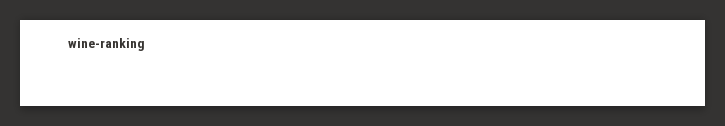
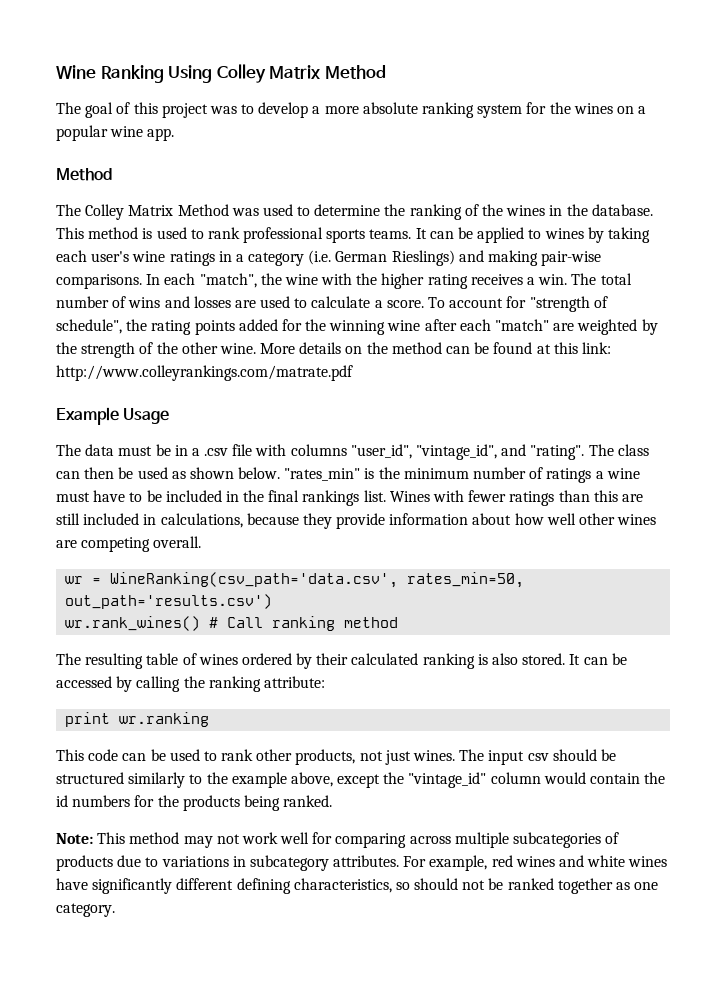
[68,38,145,51] wine-ranking -> [56,64,386,83] [56,102,647,118] [56,125,175,141] [56,168,112,181] [56,204,653,220] [56,227,650,243] [56,250,602,266] [56,273,632,289] [56,296,608,312] [56,319,658,335] [56,342,611,358] [56,365,353,381] [56,407,170,425] [56,444,649,460] [56,467,640,483] [56,490,643,506] [56,513,657,529] [56,536,202,552] [65,572,525,588] [65,594,273,609] [65,616,399,631] [56,653,627,669] [56,676,325,692] [65,712,210,727] [56,749,616,765] [56,772,666,788] [56,795,333,811] [56,832,620,848] [56,855,668,871] [56,878,659,894] [56,903,115,917] Wine Ranking Using Colley Matrix Method // The goal of this project was to develop a more absolute ranking system for the wines on a popular wine app. // Method // The Colley Matrix Method was used to determine the ranking of the wines in the database. This method is used to rank professional sports teams. It can be applied to wines by taking each user's wine ratings in a category (i.e. German Rieslings) and making pair-wise comparisons. In each "match", the wine with the higher rating receives a win. The total number of wins and losses are used to calculate a score. To account for "strength of schedule", the rating points added for the winning wine after each "match" are weighted by the strength of the other wine. More details on the method can be found at this link: http://www.colleyrankings.com/matrate.pdf // Example Usage // The data must be in a .csv file with columns "user_id", "vintage_id", and "rating". The class can then be used as shown below. "rates_min" is the minimum number of ratings a wine must have to be included in the final rankings list. Wines with fewer ratings than this are still included in calculations, because they provide information about how well other wines are competing overall. // wr = WineRanking(csv_path='data.csv', rates_min=50, out_path='results.csv') // wr.rank_wines() # Call ranking method // The resulting table of wines ordered by their calculated ranking is also stored. It can be accessed by calling the ranking attribute: // print wr.ranking // This code can be used to rank other products, not just wines. The input csv should be structured similarly to the example above, except the "vintage_id" column would contain the id numbers for the products being ranked. // Note: This method may not work well for comparing across multiple subcategories of products due to variations in subcategory attributes. For example, red wines and white wines have significantly different defining characteristics, so should not be ranked together as one category.

